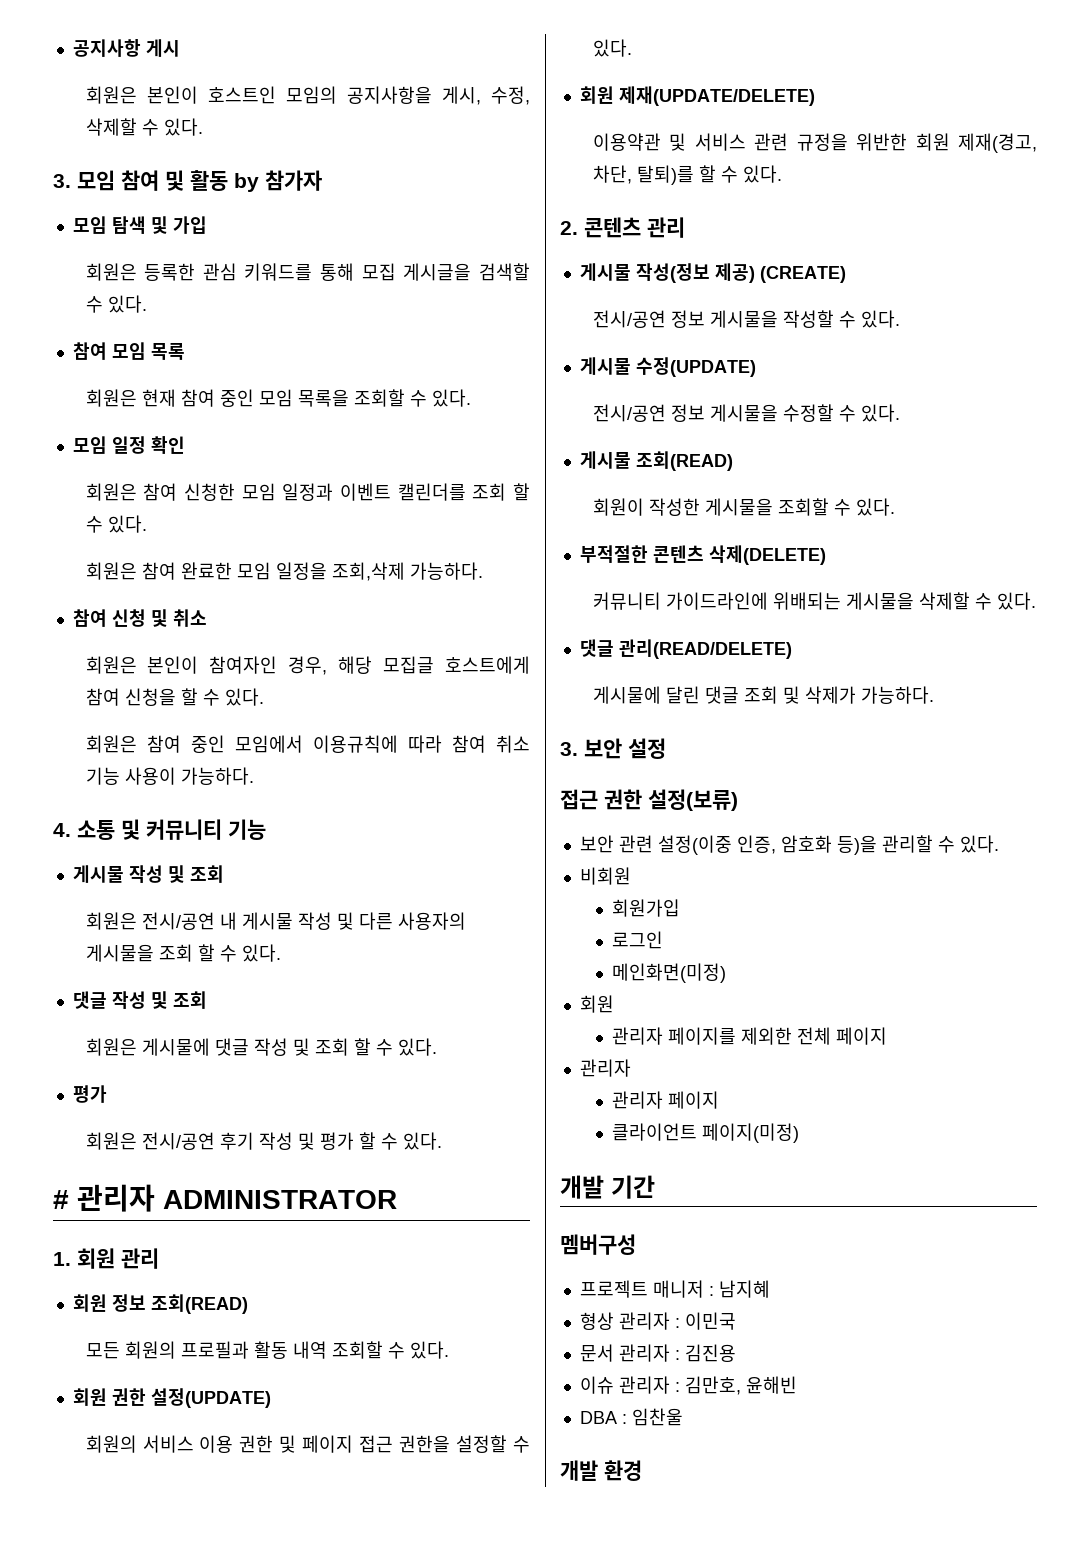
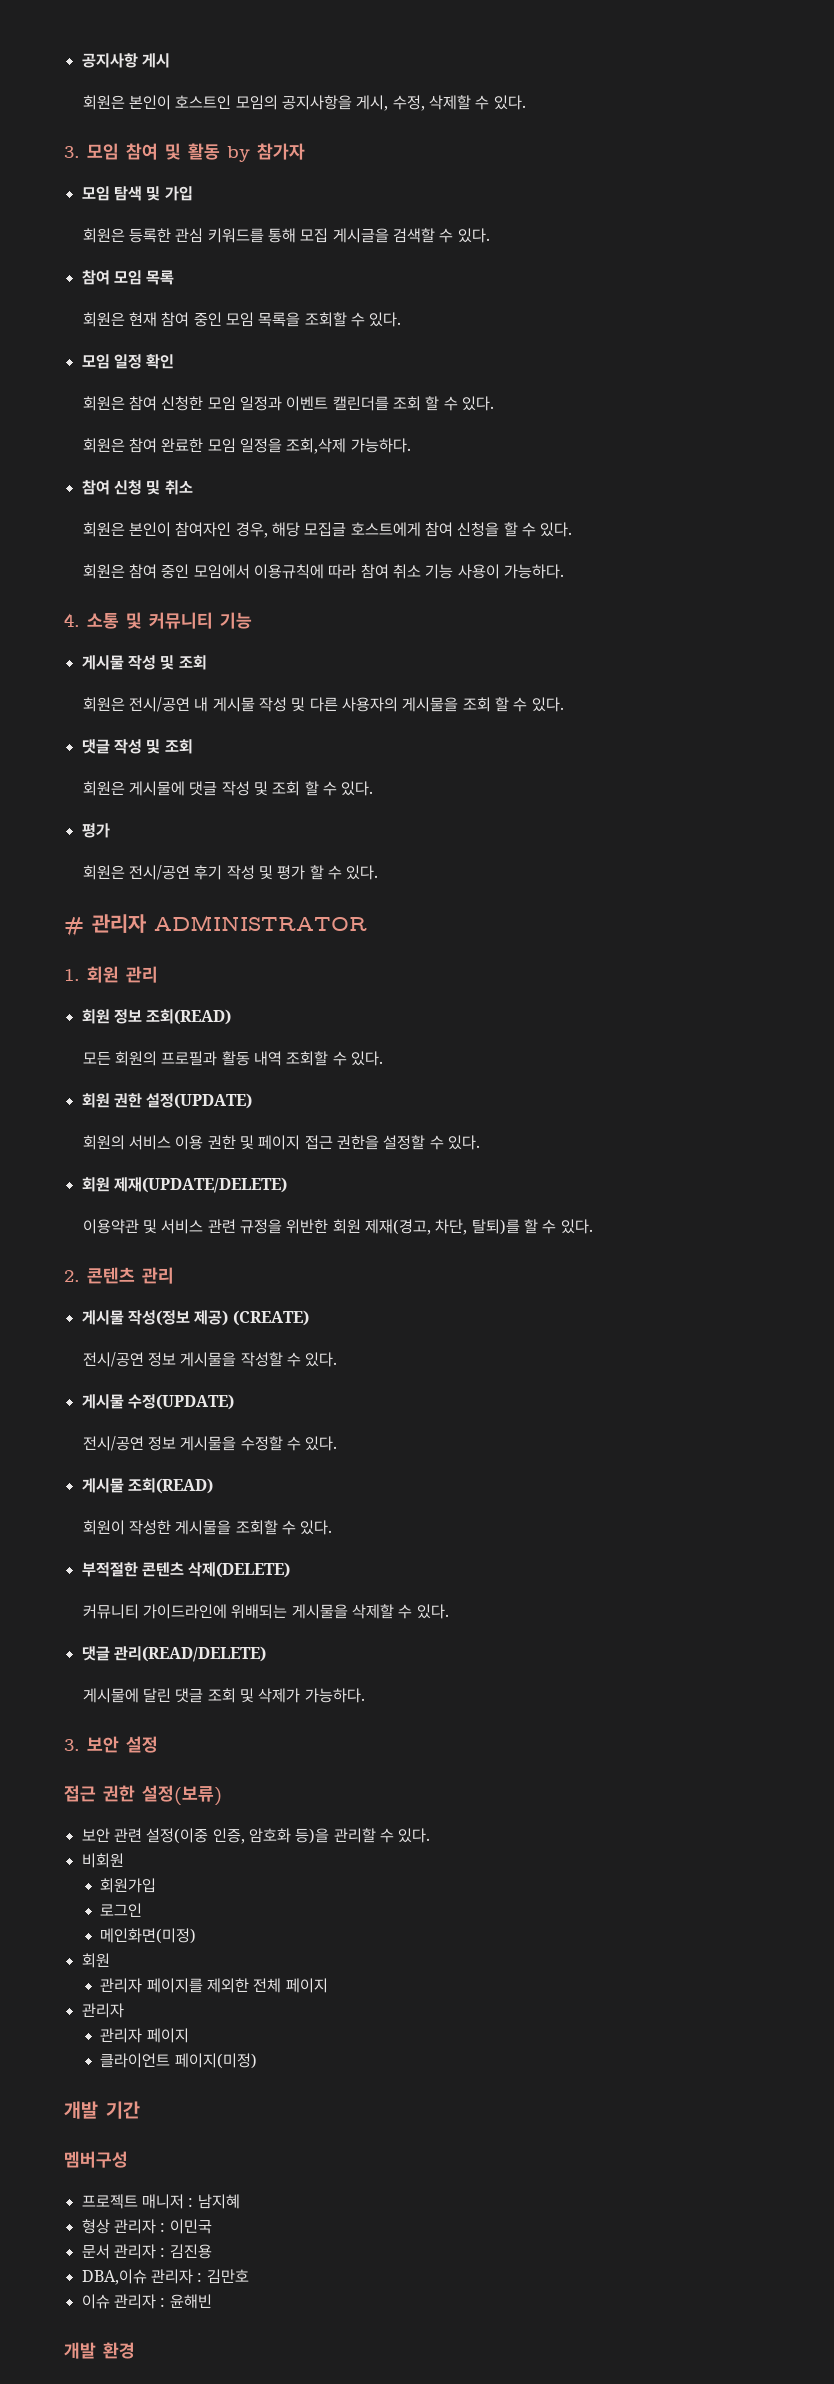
(736, 1353) none -> [81,2269,249,2285] // DBA,이슈 관리자 : 김만호
[684,1376,741,1395] 김만호, -> (166, 2302) none
[579,1408,683,1426] // DBA : 임찬울 -> (212, 2301) none

